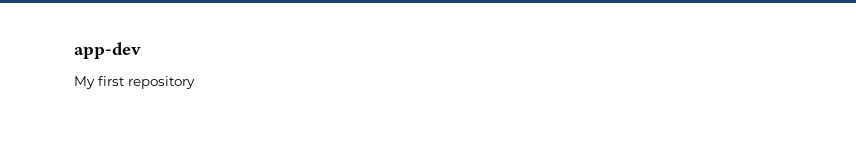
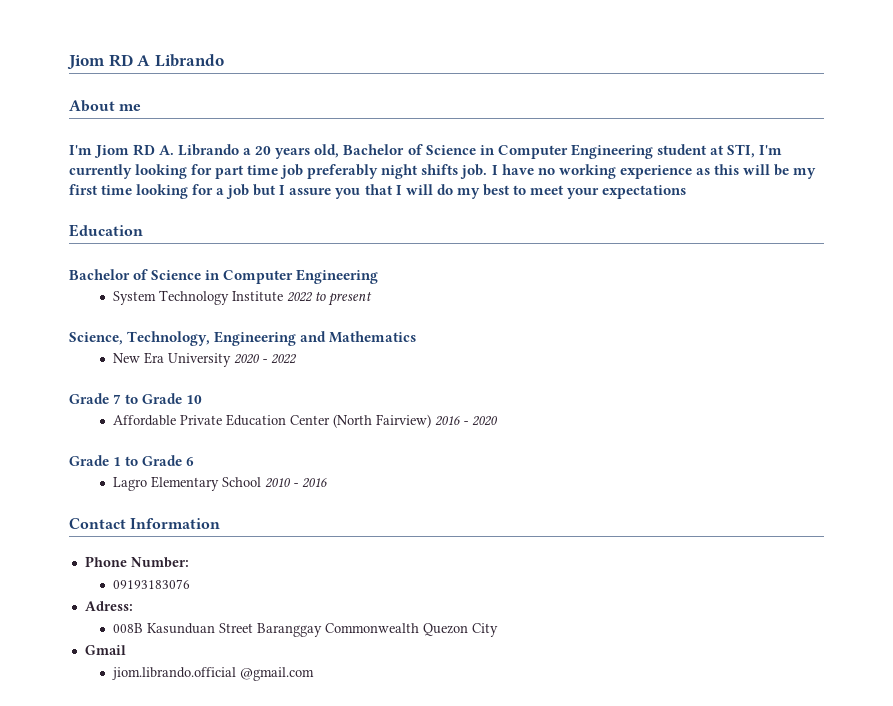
[74,42,141,59] [74,76,195,89] app-dev // My first repository -> [67,54,224,70] [69,100,142,112] [69,144,782,159] [69,164,816,179] [69,184,686,199] [69,224,143,237] [69,269,379,284] [112,290,372,306] [69,331,417,346] [112,352,297,367] [69,393,203,404] [112,414,498,428] [69,455,195,466] [112,476,327,491] [69,518,221,529] [84,556,189,568] [112,579,190,589] [84,601,133,611] [112,623,498,637] [84,645,126,655] [111,667,314,681] Jiom RD A Librando // About me // I'm Jiom RD A. Librando a 20 years old, Bachelor of Science in Computer Engineering student at STI, I'm currently looking for part time job preferably night shifts job. I have no working experience as this will be my first time looking for a job but I assure you that I will do my best to meet your expectations // Education // Bachelor of Science in Computer Engineering // System Technology Institute 2022 to present // Science, Technology, Engineering and Mathematics // New Era University 2020 - 2022 // Grade 7 to Grade 10 // Affordable Private Education Center (North Fairview) 2016 - 2020 // Grade 1 to Grade 6 // Lagro Elementary School 2010 - 2016 // Contact Information // Phone Number: // 09193183076 // Adress: // 008B Kasunduan Street Baranggay Commonwealth Quezon City // Gmail // jiom.librando.official @gmail.com

